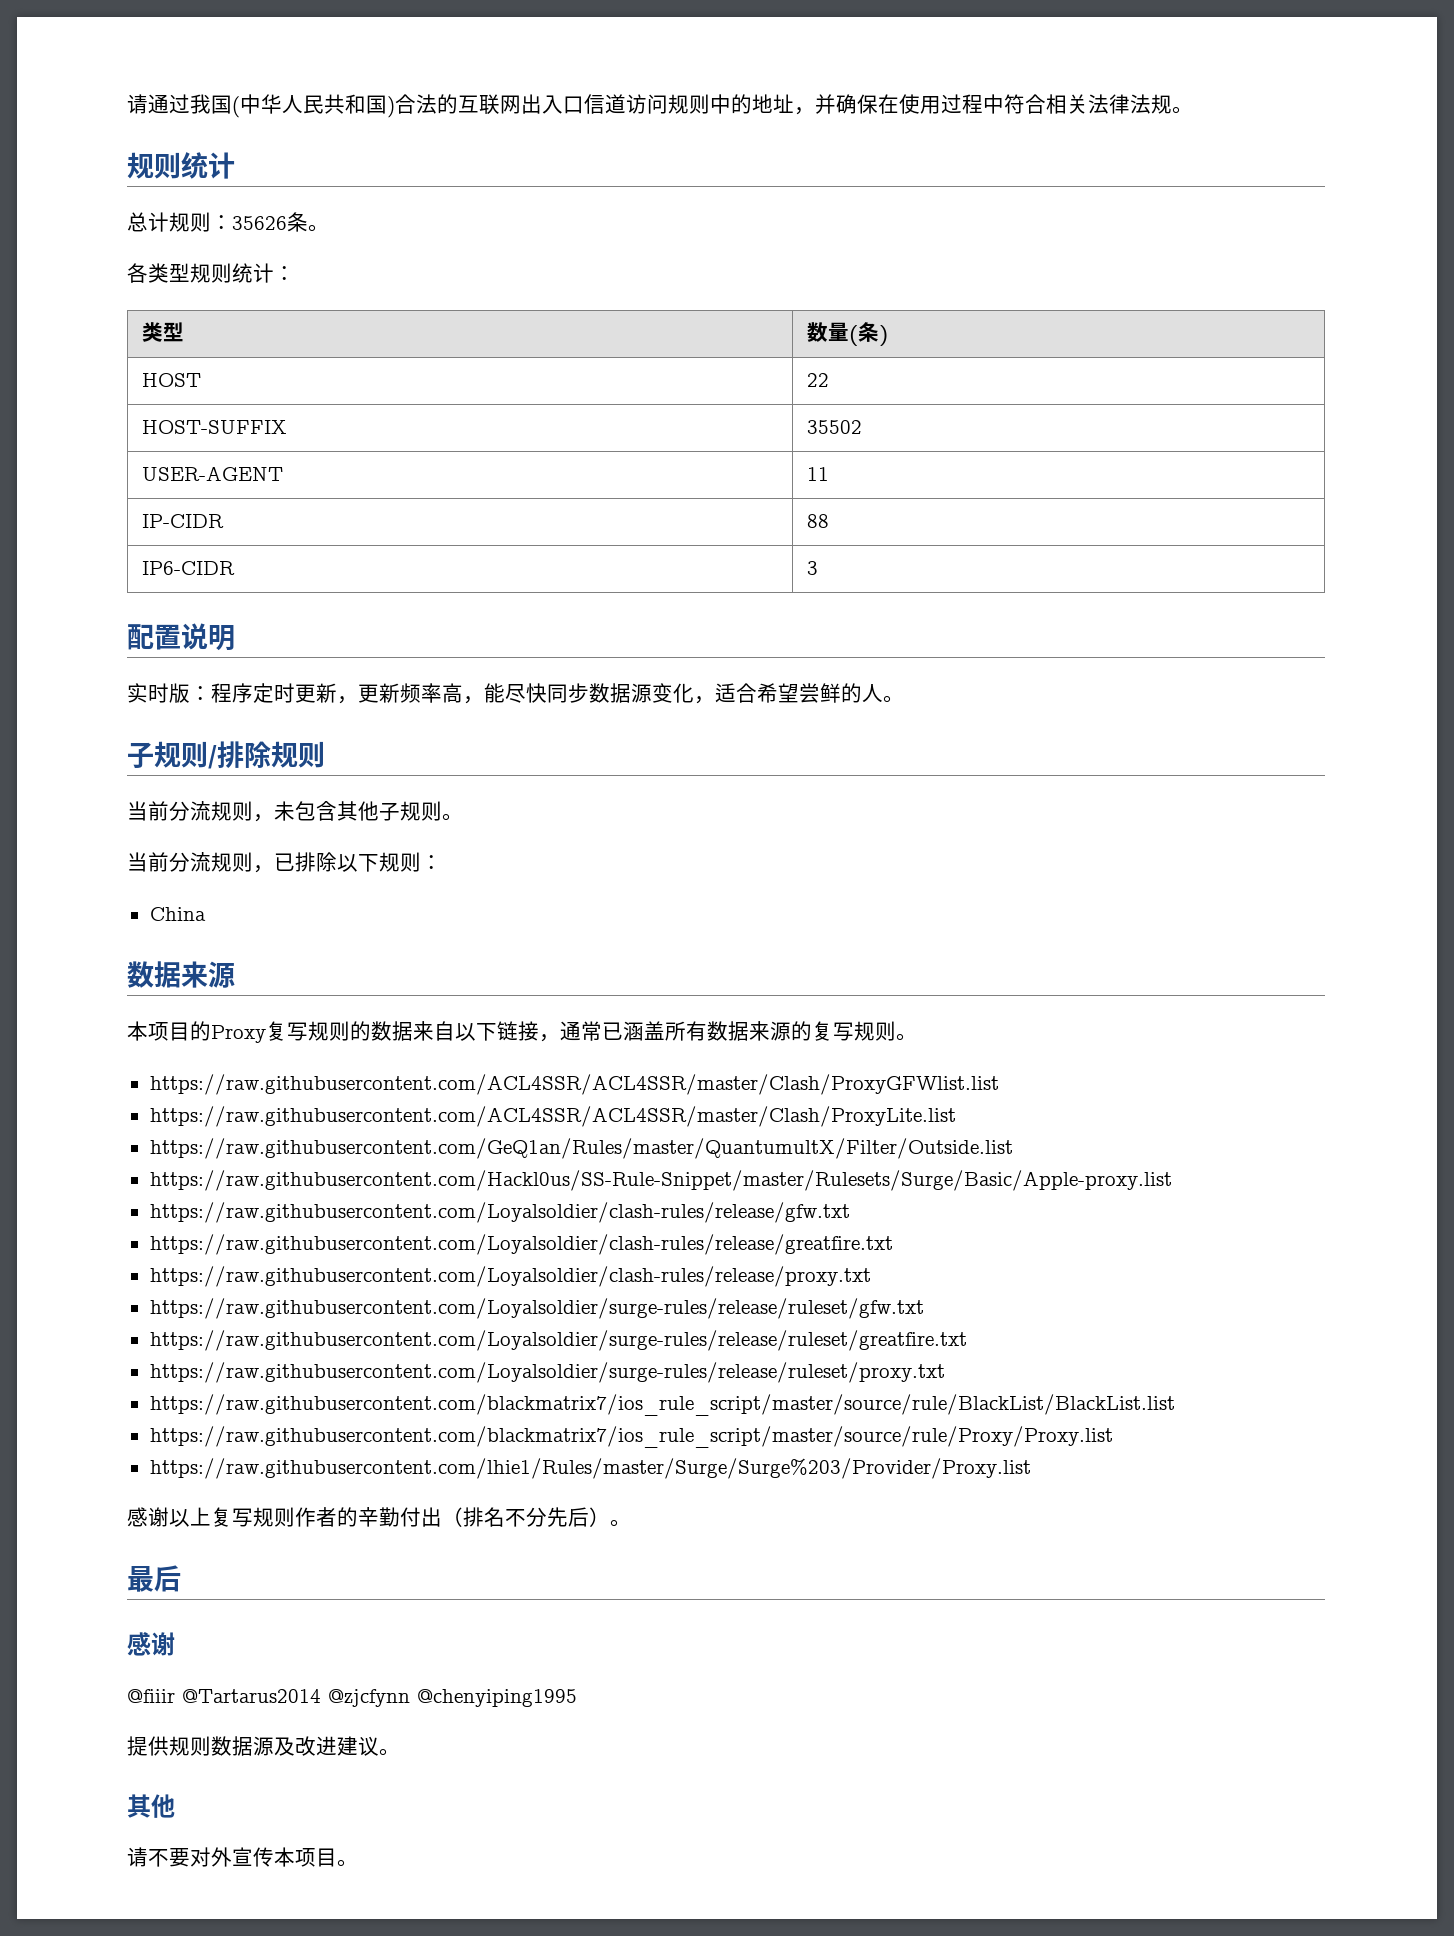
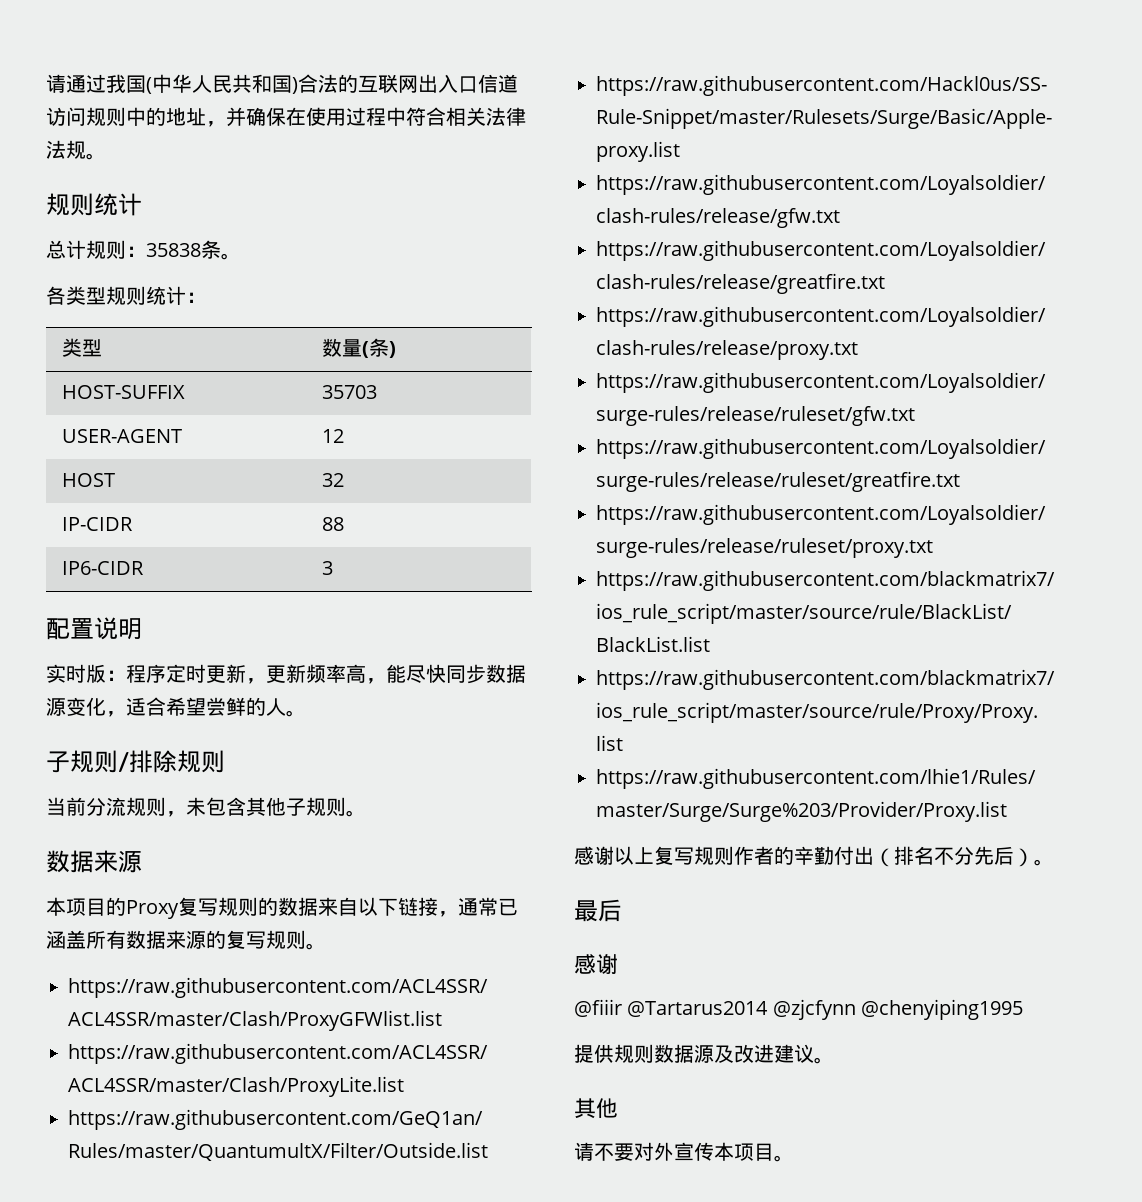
[232,216,287,230] 35626 -> [146,243,201,257] 35838
[141,373,201,387] [806,373,829,387] // HOST | 22 -> (396, 349) none
[806,420,862,434] 35502 -> [321,385,377,399] 35703
[806,467,829,481] 11 -> [321,429,344,443] [61,473,115,487] [321,473,344,487] 12 // HOST | 32
[127,852,442,873] [149,907,206,921] // 当前分流规则，已排除以下规则： // China -> (366, 813) none

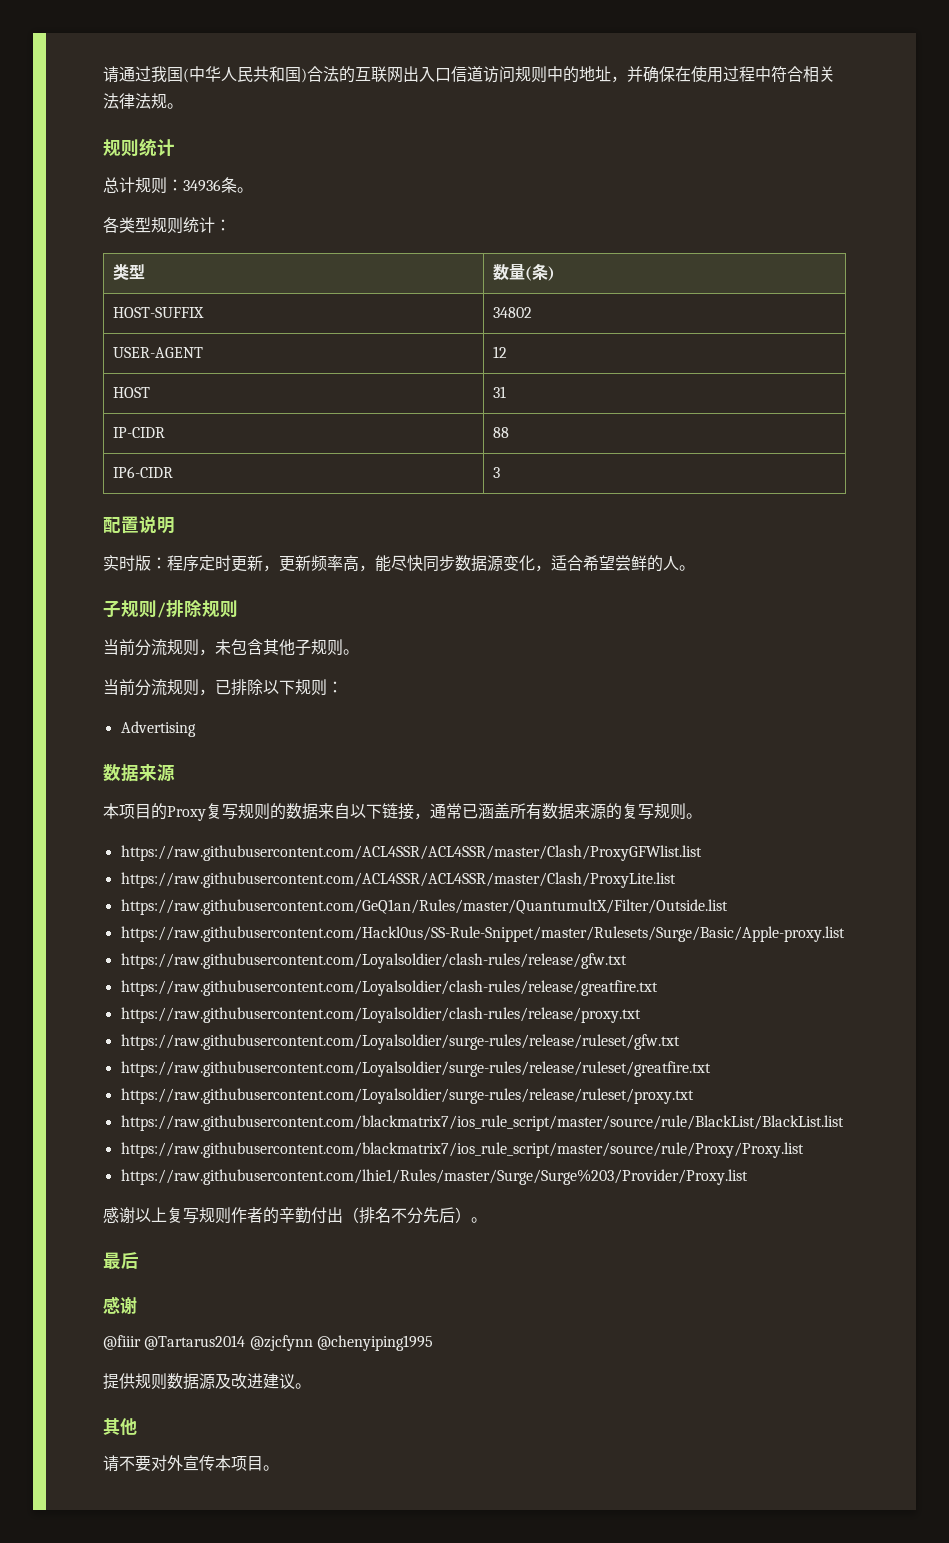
[146,243,201,257] 35838 -> [183,179,221,192] 34936
[321,385,377,399] 35703 -> [492,307,532,318] 34802
[321,473,344,487] 32 -> [492,386,506,398] 31
(366, 813) none -> [103,679,343,696] [120,721,196,737] // 当前分流规则，已排除以下规则： // Advertising

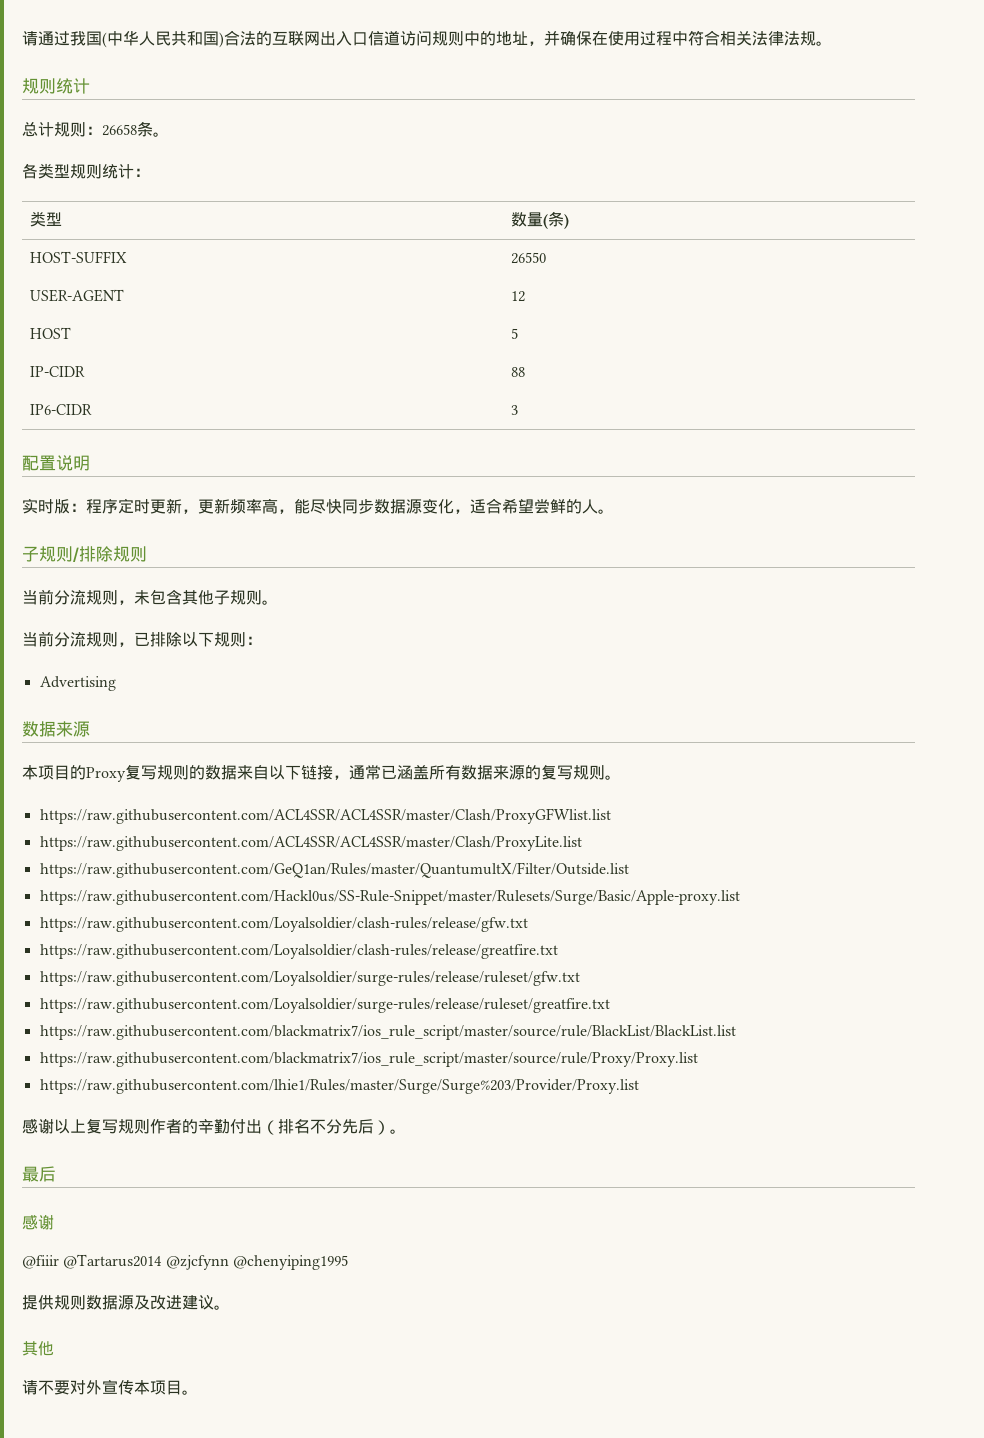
[183,179,221,192] 34936 -> [102,124,137,136] 26658
[492,307,532,318] 34802 -> [511,252,547,264] 26550
[492,386,506,398] 31 -> [511,328,519,339] 5
[120,1007,641,1023] // https://raw.githubusercontent.com/Loyalsoldier/clash-rules/release/proxy.txt -> (558, 951) none
[120,1088,694,1104] // https://raw.githubusercontent.com/Loyalsoldier/surge-rules/release/ruleset/proxy.txt -> (610, 1005) none

